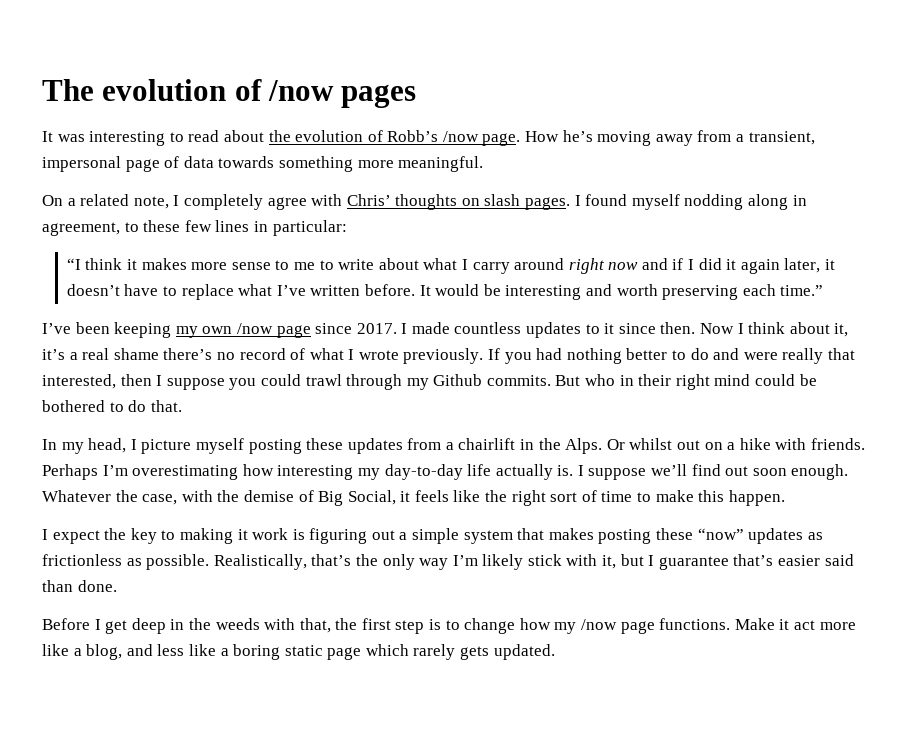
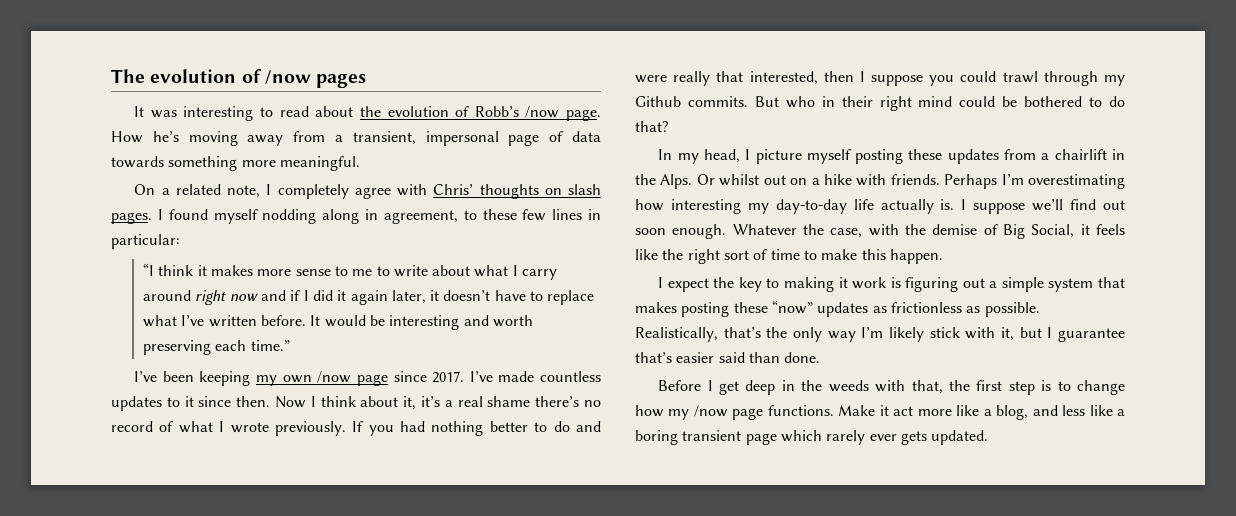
[401,323,408,334] I -> [469,371,493,382] I’ve
[150,400,182,412] that. -> [635,121,668,132] that?
[284,645,323,656] static -> [682,430,742,441] transient
(456, 652) none -> [869,434,897,441] ever

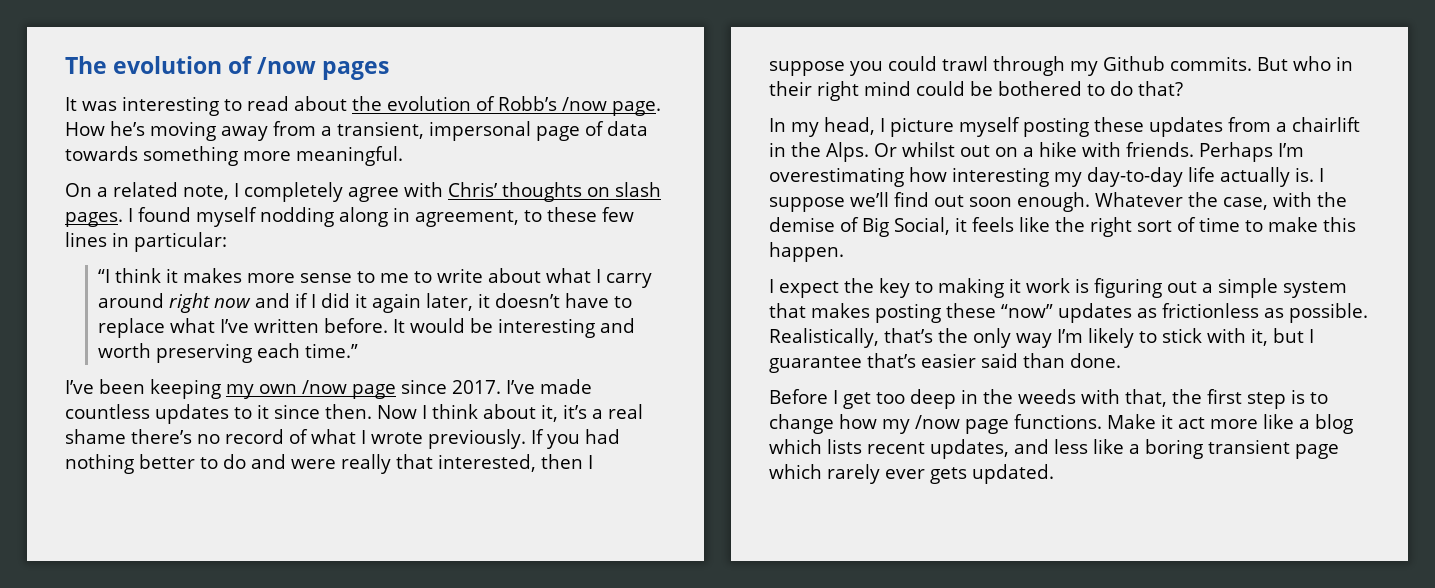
(924, 334) none -> [1138,331,1157,343] to
(740, 388) none -> [876,392,905,404] too
[996,405,1029,420] blog, -> [1315,414,1353,434] [769,439,1009,459] blog which lists recent updates,

